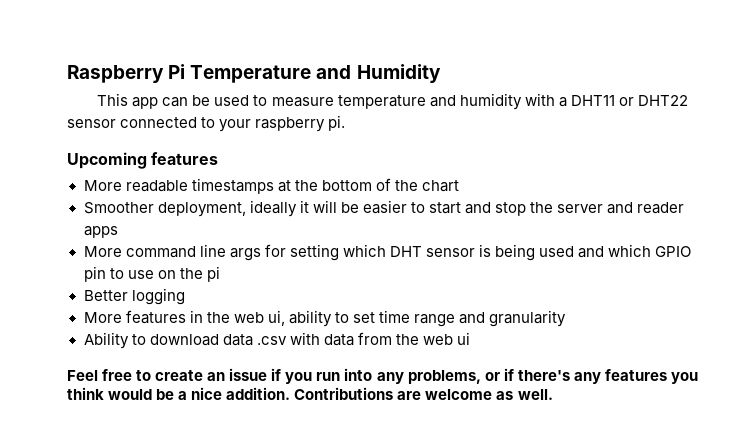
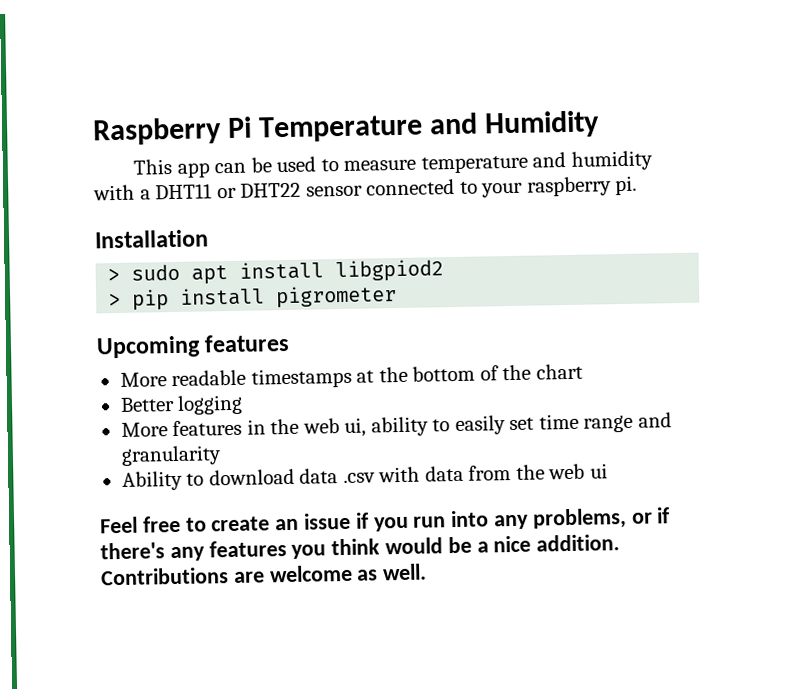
(346, 123) none -> [94,229,209,249] [107,259,445,285] [108,285,398,311] // Installation // > sudo apt install libgpiod2 // > pip install pigrometer
[83,200,685,217] [83,226,118,238] [83,244,692,261] [83,266,220,282] // Smoother deployment, ideally it will be easier to start and stop the server and reader apps // More command line args for setting which DHT sensor is being used and which GPIO pin to use on the pi -> (583, 371) none
(349, 317) none -> [454,415,506,436] easily

